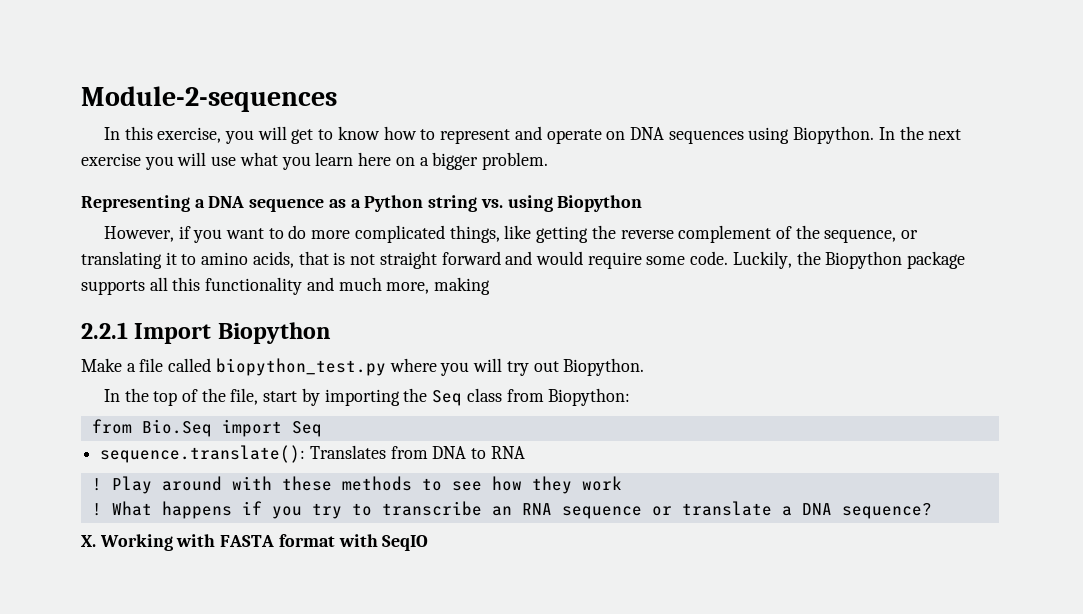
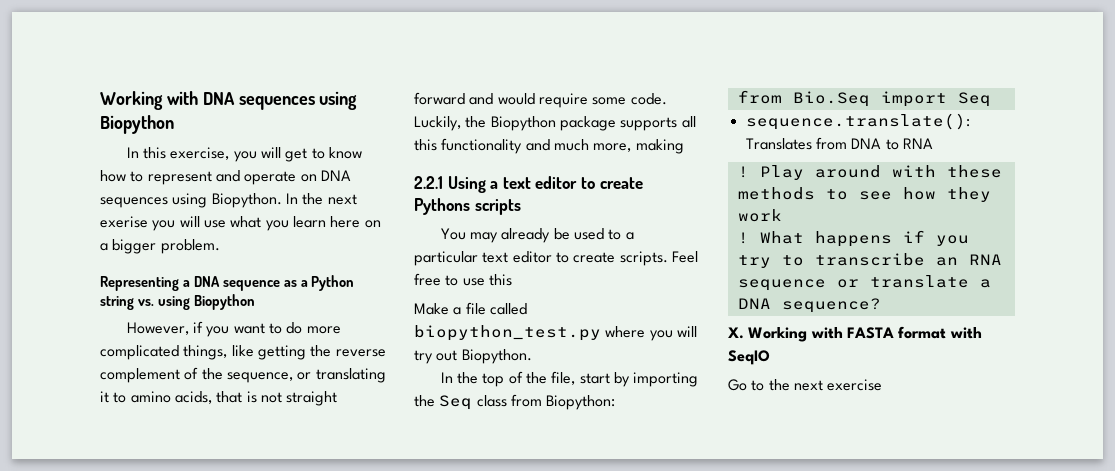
[81,86,337,112] Module-2-sequences -> [100,91,358,110] [100,115,174,134] Working with DNA sequences using Biopython
[81,153,141,166] exercise -> [100,216,148,228] exerise
[134,322,331,344] Import Biopython -> [447,176,643,193] [414,198,521,215] [440,228,634,243] [414,251,698,266] [414,273,512,286] Using a text editor to create Pythons scripts // You may already be used to a particular text editor to create scripts. Feel free to use this
(429, 543) none -> [728,379,883,391] // Go to the next exercise

